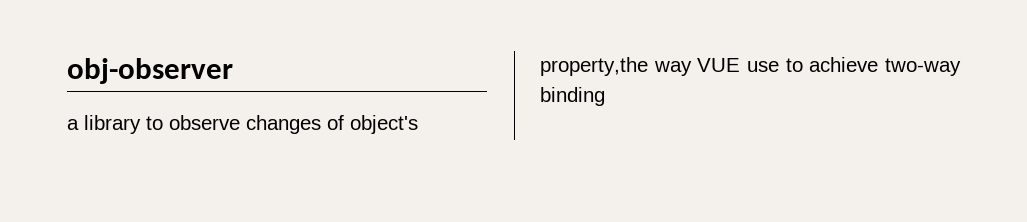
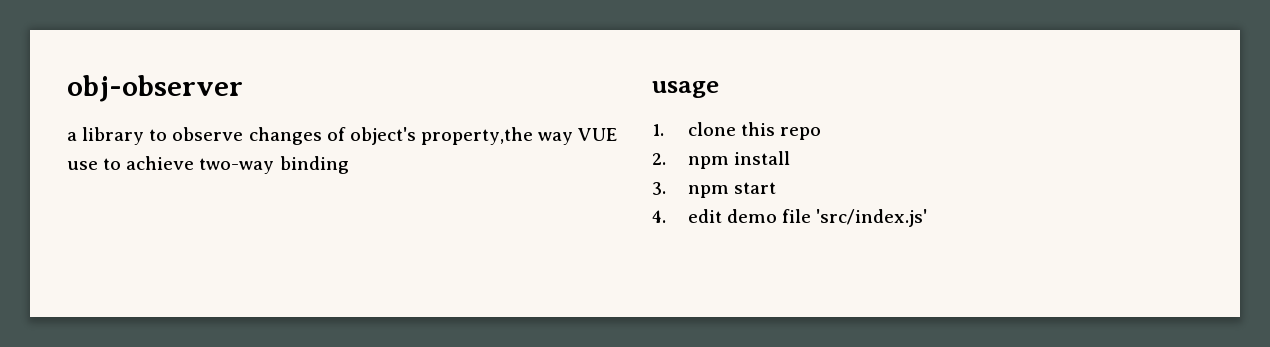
(605, 96) none -> [652,81,719,98] [652,122,822,140] [652,151,791,169] [652,182,777,198] [652,209,928,227] // usage // 1. clone this repo // 2. npm install // 3. npm start // 4. edit demo file 'src/index.js'

